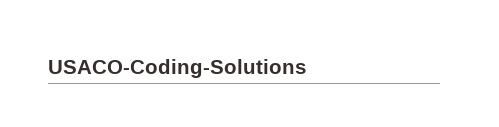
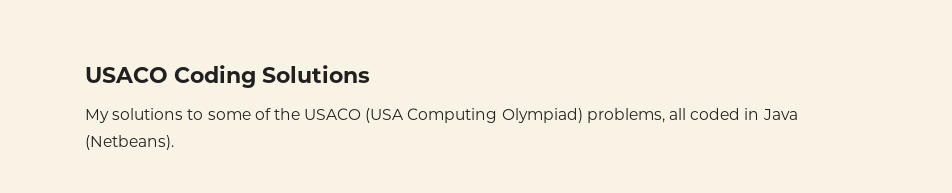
[48,59,306,78] USACO-Coding-Solutions -> [85,65,370,88] [85,108,798,123] [85,135,174,150] USACO Coding Solutions // My solutions to some of the USACO (USA Computing Olympiad) problems, all coded in Java (Netbeans).

